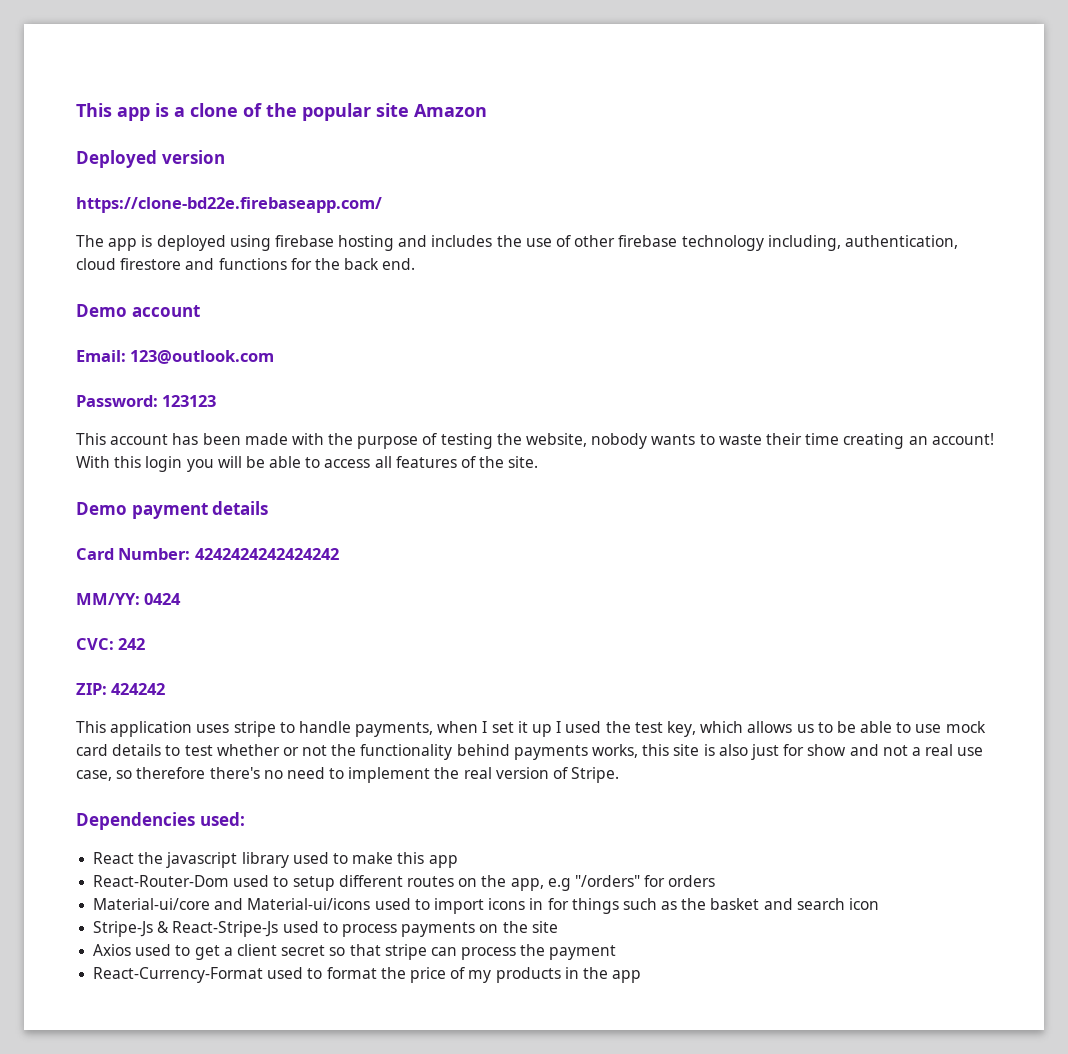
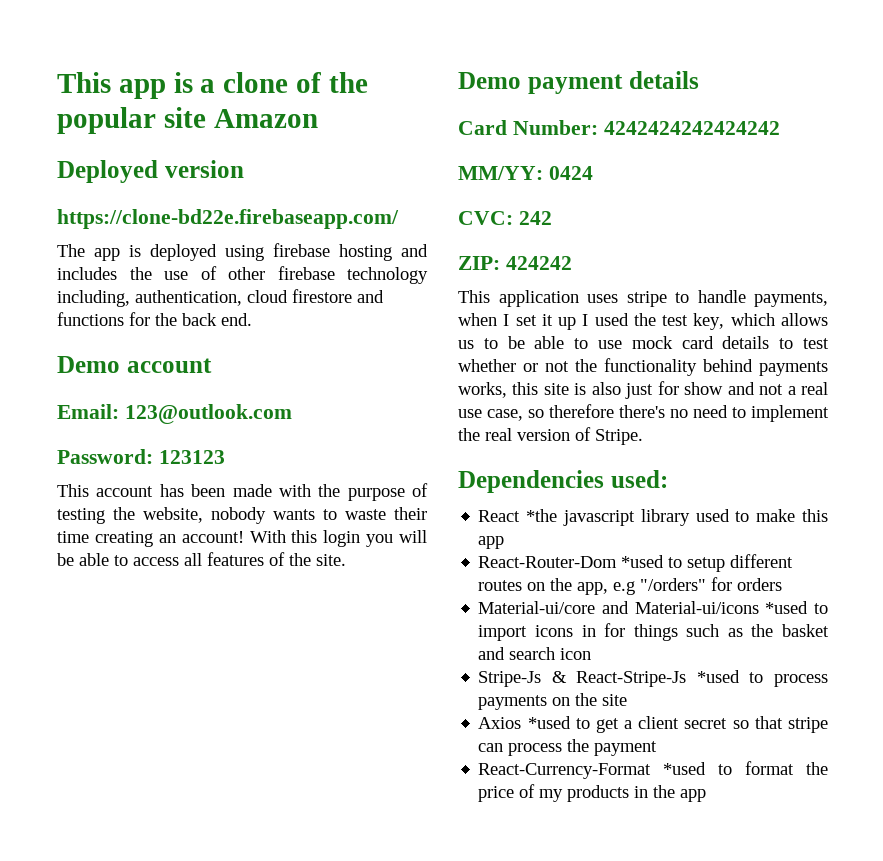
[138,852,164,864] the -> [526,509,558,522] *the
[233,875,270,887] used -> [621,555,665,568] *used
[374,898,411,910] used -> [765,601,809,614] *used
[282,921,319,933] used -> [696,670,740,683] *used
[135,944,172,956] used -> [527,716,571,729] *used
[267,967,304,979] used -> [663,762,707,775] *used

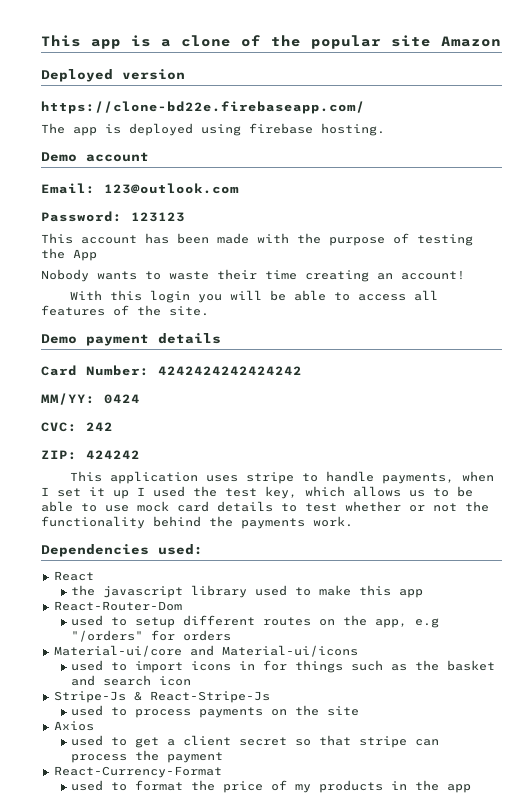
[339,244,428,261] [57,266,428,284] [57,289,384,307] [57,312,252,326] hosting and includes the use of other firebase technology including, authentication, cloud firestore and functions for the back end. -> [321,123,385,136] hosting.
[143,507,266,524] website, nobody -> [73,249,97,261] [41,269,89,282] App // Nobody
(244, 537) none -> (465, 275) //
[759,361,828,376] [458,381,828,399] [458,404,829,422] [458,427,643,445] payments works, this site is also just for show and not a real use case, so therefore there's no need to implement the real version of Stripe. -> [209,516,353,529] the payments work.
[526,509,558,522] *the -> [71,585,96,596] // the
[621,555,665,568] *used -> [71,615,104,626] // used
[765,601,809,614] *used -> [71,660,104,671] // used
[696,670,740,683] *used -> [71,705,104,716] // used
[527,716,571,729] *used -> [71,735,104,746] // used
[663,762,707,775] *used -> [71,780,104,791] // used

